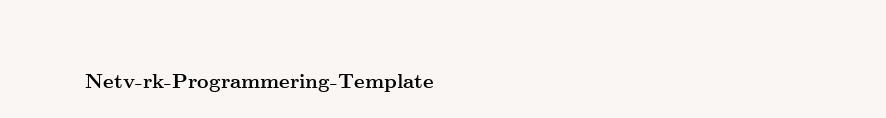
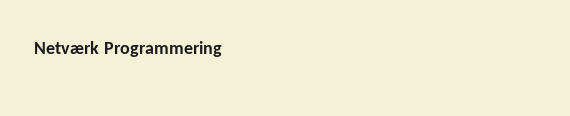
[85,74,434,92] Netv-rk-Programmering-Template -> [34,41,222,57] Netværk Programmering

